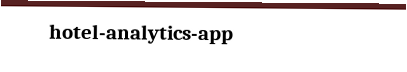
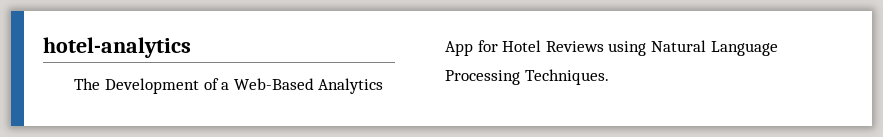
[48,23,234,45] hotel-analytics-app -> [43,37,191,58] [74,78,384,94] [445,40,778,56] [445,69,609,85] hotel-analytics // The Development of a Web-Based Analytics App for Hotel Reviews using Natural Language Processing Techniques.

